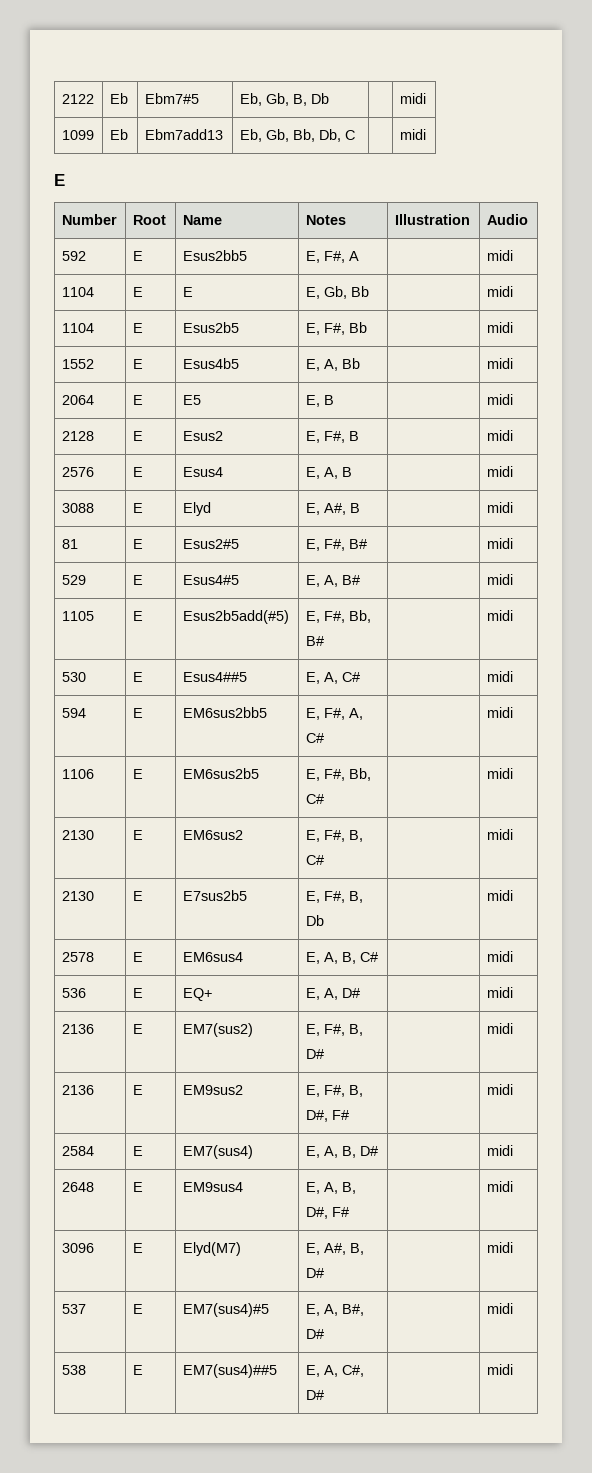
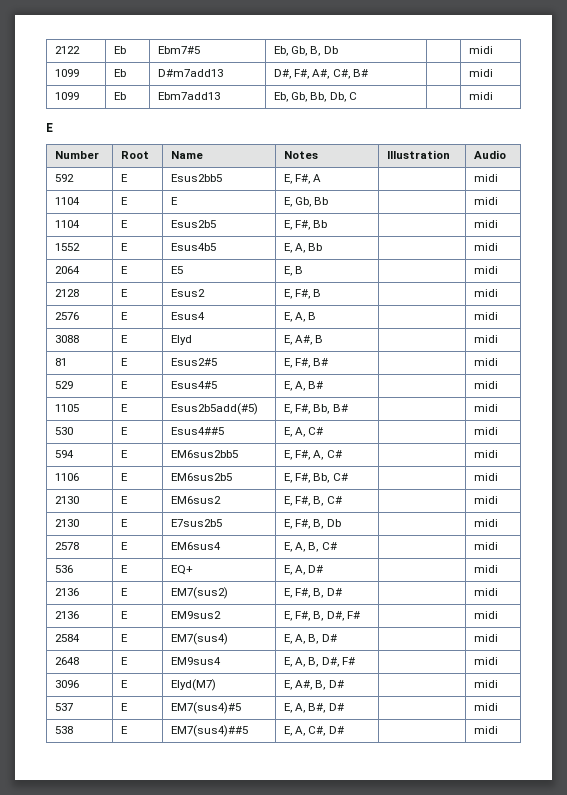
(426, 98) none -> [55,69,80,77] [114,69,127,77] [158,69,224,77] [274,69,368,79] [469,69,494,77] // 1099 | Eb | D#m7add13 | D#, F#, A#, C#, B# | | midi

